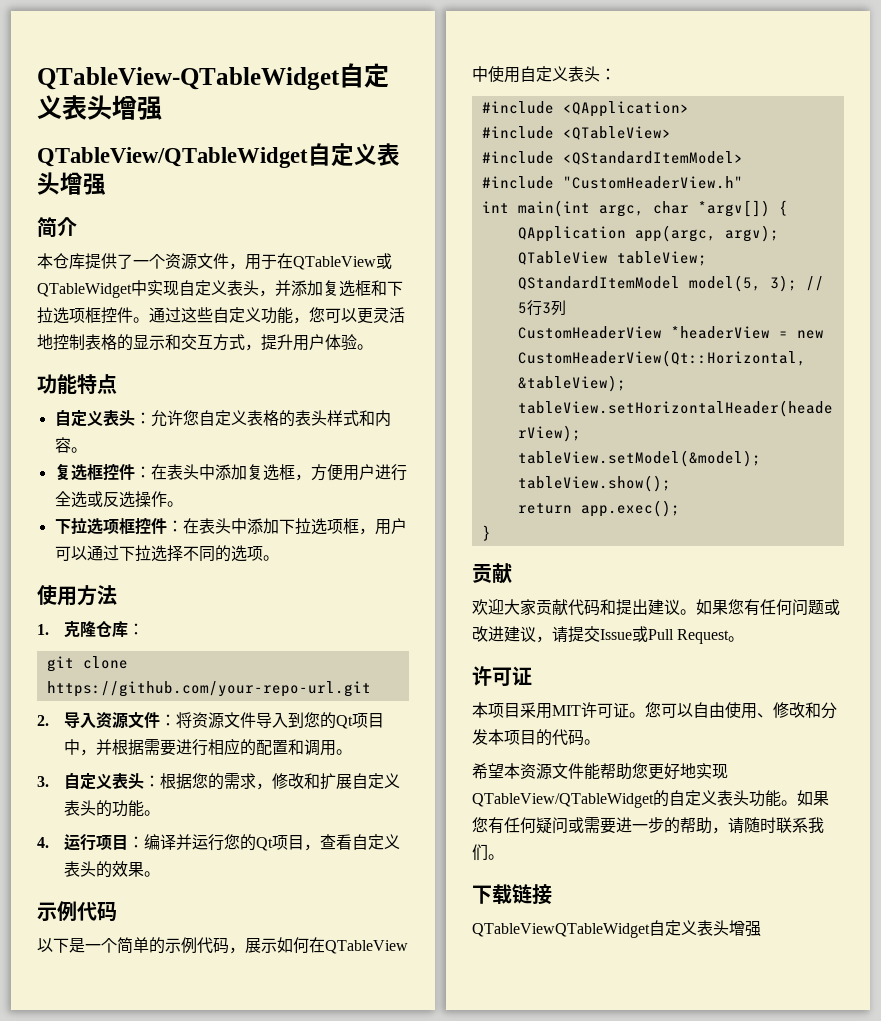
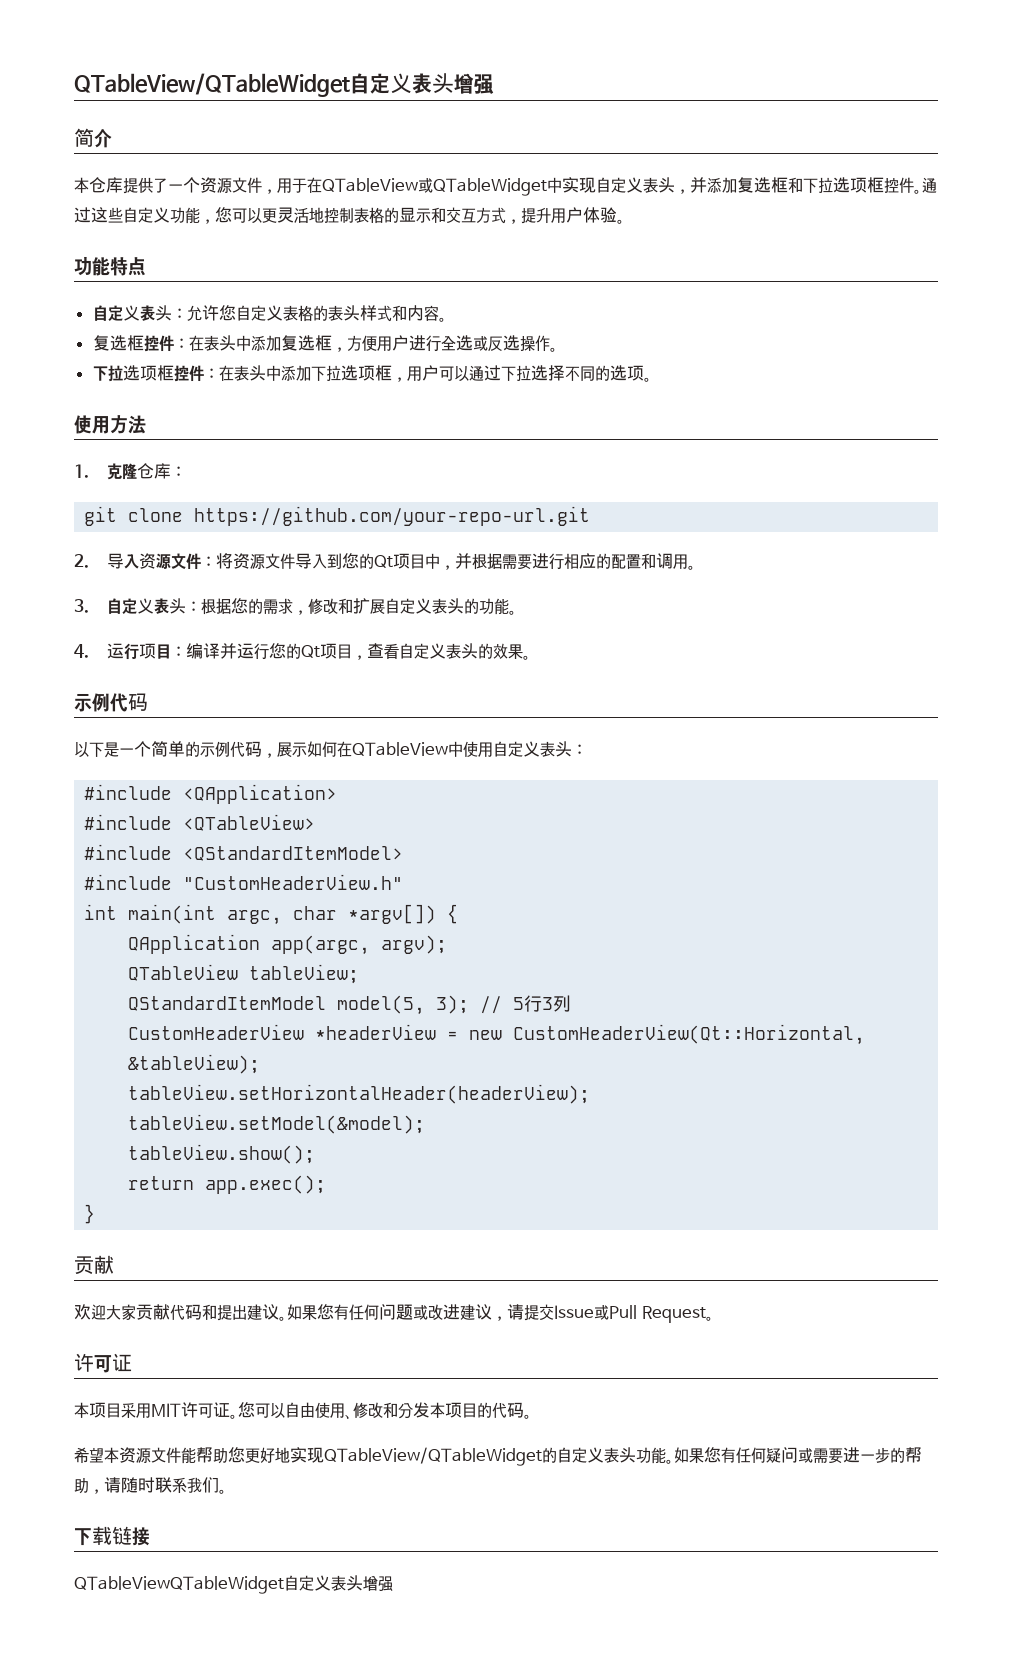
[37,63,389,90] [37,95,162,120] QTableView-QTableWidget自定义表头增强 // -> (74, 85) none

